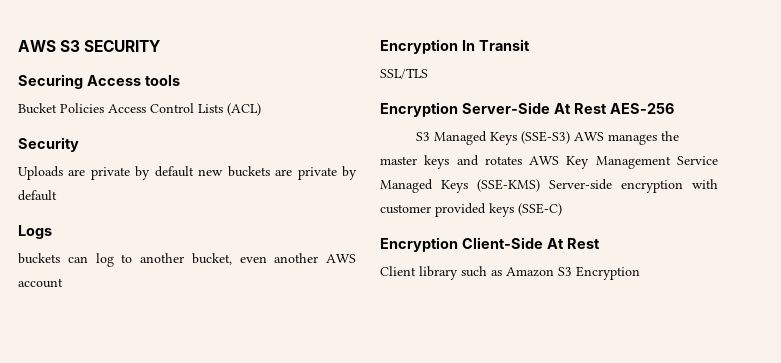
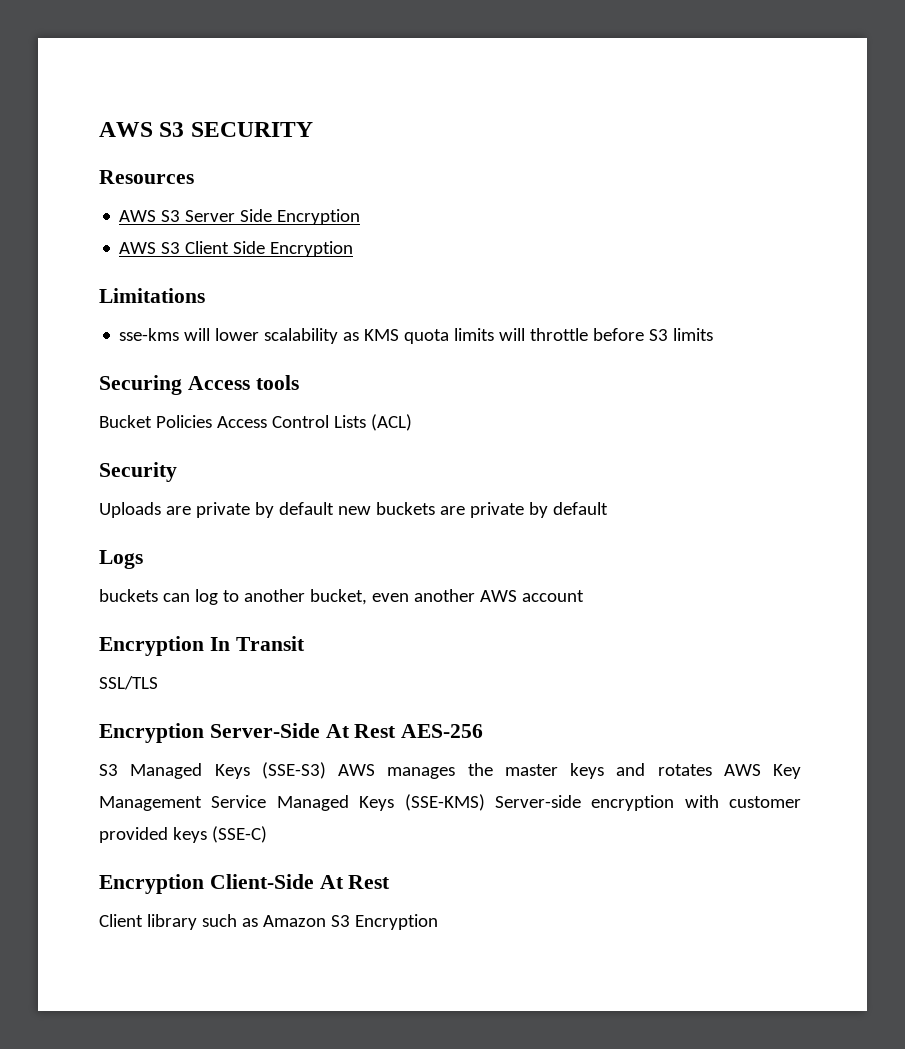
(161, 46) none -> [99,170,194,184] [119,209,361,225] [119,241,354,257] [99,288,205,303] [119,328,714,344] // Resources // AWS S3 Server Side Encryption // AWS S3 Client Side Encryption // Limitations // sse-kms will lower scalability as KMS quota limits will throttle before S3 limits

